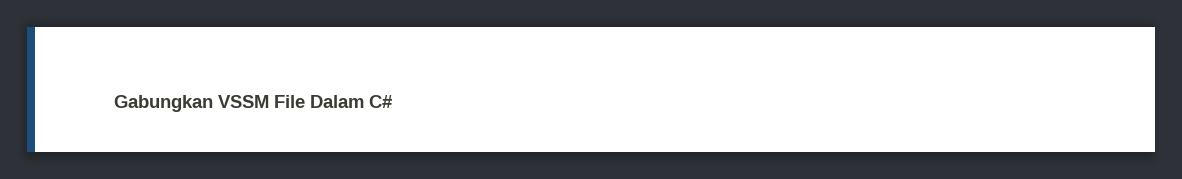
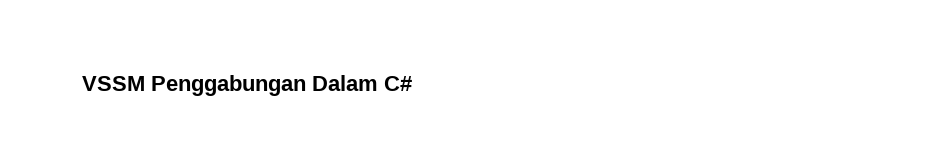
[114,95,305,112] Gabungkan VSSM File -> [82,75,306,96] VSSM Penggabungan

